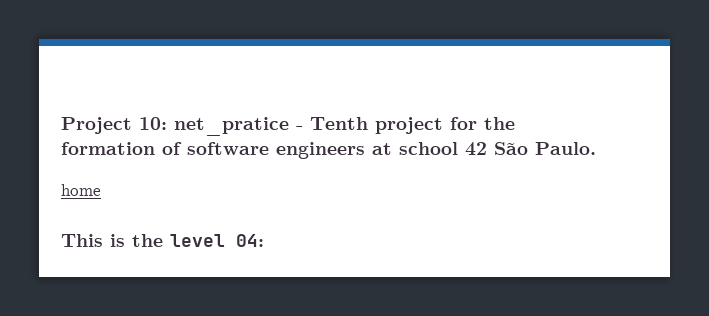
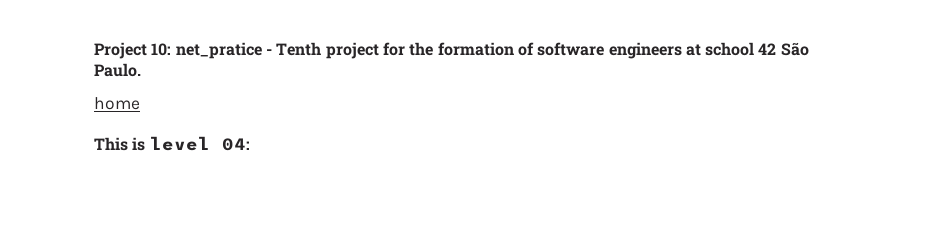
[132,234,163,247] the -> (146, 144) none

